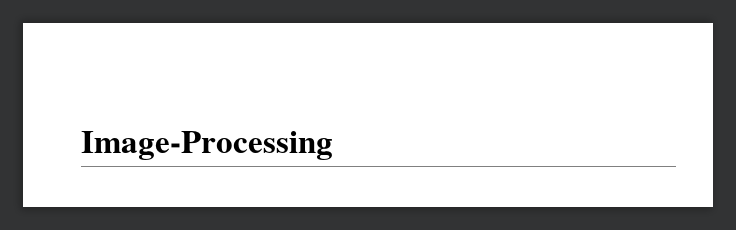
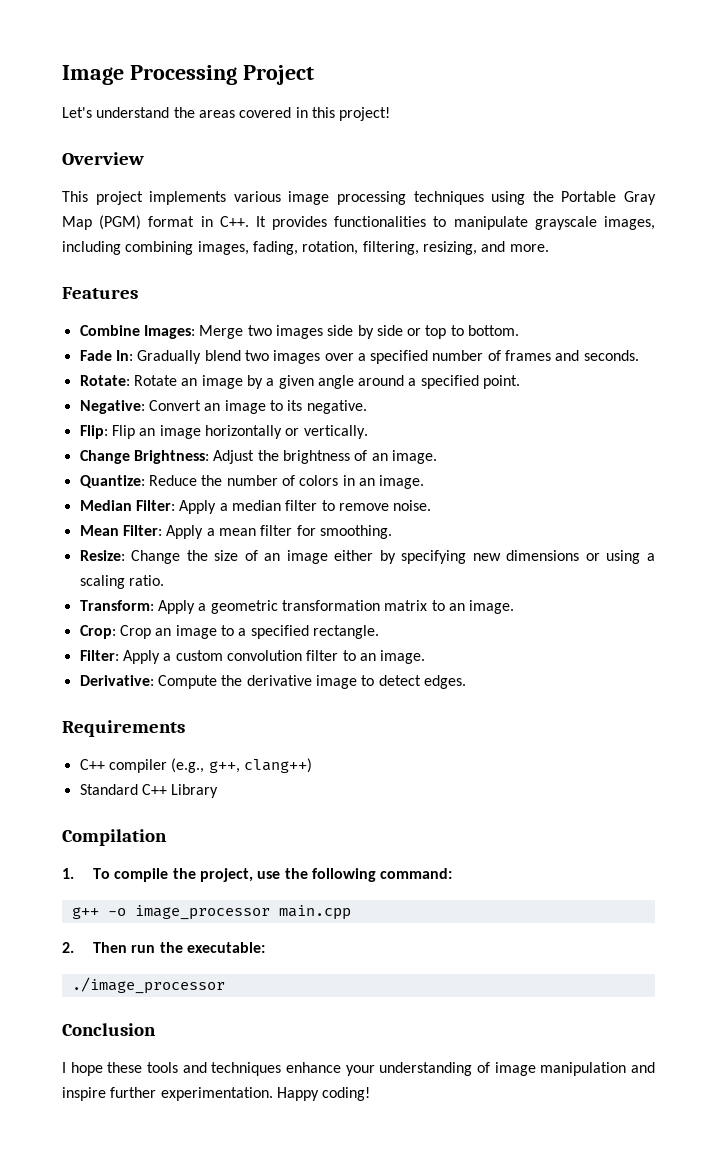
[81,131,333,160] Image-Processing -> [62,65,314,85] [62,107,391,121] [62,152,144,165] [62,191,657,205] [62,215,655,230] [62,241,549,255] [62,287,138,299] [79,325,520,339] [79,350,639,364] [79,375,521,389] [79,400,367,414] [79,425,368,439] [79,450,437,464] [79,475,425,489] [79,500,432,514] [79,525,392,539] [79,550,655,564] [79,575,164,589] [79,600,515,614] [79,625,379,639] [79,650,426,664] [79,675,466,689] [62,720,185,737] [79,758,312,773] [79,784,219,798] [62,829,167,846] [62,868,453,882] [71,905,351,920] [62,942,265,953] [71,977,225,994] [62,1023,156,1036] [62,1062,656,1076] [62,1087,371,1101] Image Processing Project // Let's understand the areas covered in this project! // Overview // This project implements various image processing techniques using the Portable Gray Map (PGM) format in C++. It provides functionalities to manipulate grayscale images, including combining images, fading, rotation, filtering, resizing, and more. // Features // Combine Images: Merge two images side by side or top to bottom. // Fade In: Gradually blend two images over a specified number of frames and seconds. // Rotate: Rotate an image by a given angle around a specified point. // Negative: Convert an image to its negative. // Flip: Flip an image horizontally or vertically. // Change Brightness: Adjust the brightness of an image. // Quantize: Reduce the number of colors in an image. // Median Filter: Apply a median filter to remove noise. // Mean Filter: Apply a mean filter for smoothing. // Resize: Change the size of an image either by specifying new dimensions or using a scaling ratio. // Transform: Apply a geometric transformation matrix to an image. // Crop: Crop an image to a specified rectangle. // Filter: Apply a custom convolution filter to an image. // Derivative: Compute the derivative image to detect edges. // Requirements // C++ compiler (e.g., g++, clang++) // Standard C++ Library // Compilation // 1. To compile the project, use the following command: // g++ -o image_processor main.cpp // 2. Then run the executable: // ./image_processor // Conclusion // I hope these tools and techniques enhance your understanding of image manipulation and inspire further experimentation. Happy coding!

